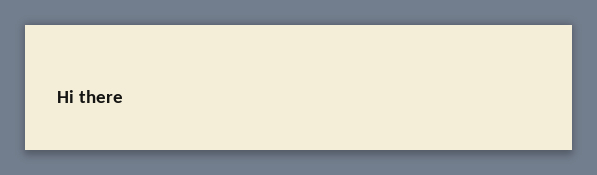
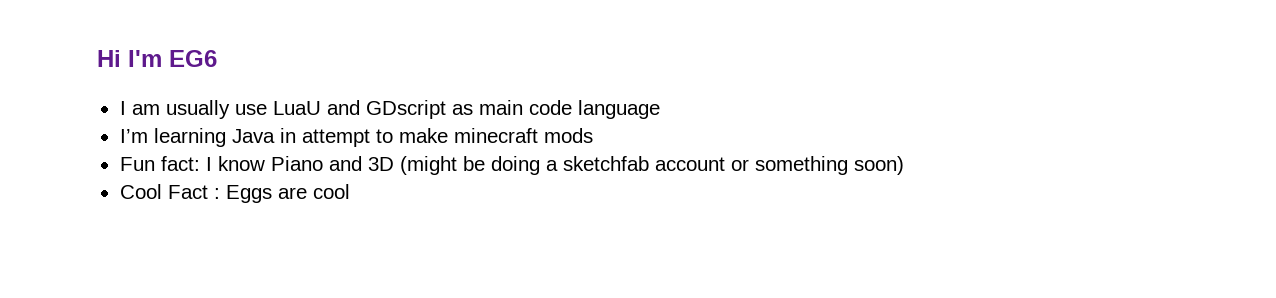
[78,90,123,103] there -> [128,50,217,67] [119,100,660,119] [119,128,593,147] [119,156,904,175] [119,184,350,203] I'm EG6 // I am usually use LuaU and GDscript as main code language // I’m learning Java in attempt to make minecraft mods // Fun fact: I know Piano and 3D (might be doing a sketchfab account or something soon) // Cool Fact : Eggs are cool

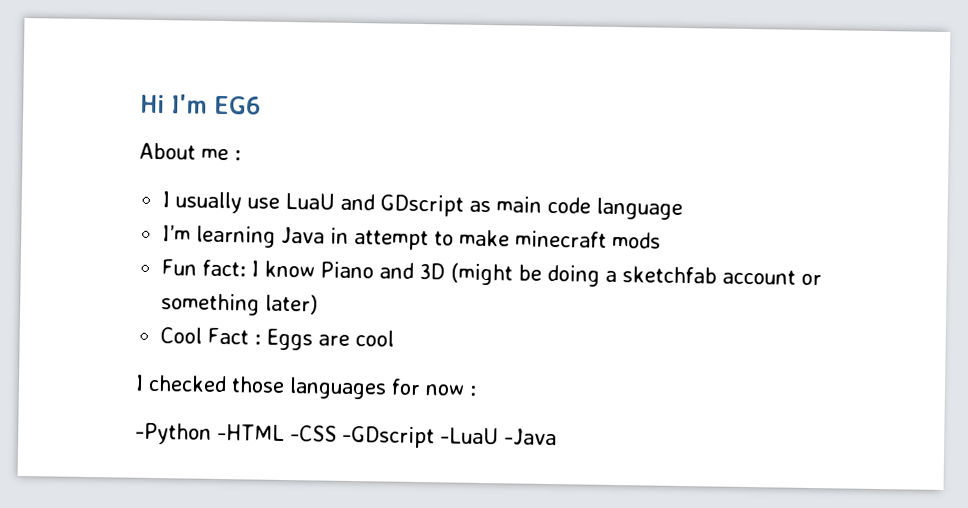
[119,101,160,115] // I am -> [139,142,241,161] [162,191,171,208] // About me : // I
[853,156,904,175] soon) -> [265,293,319,315] later)
(350, 191) none -> [135,374,476,400] [135,422,557,449] // I checked those languages for now : // -Python -HTML -CSS -GDscript -LuaU -Java

